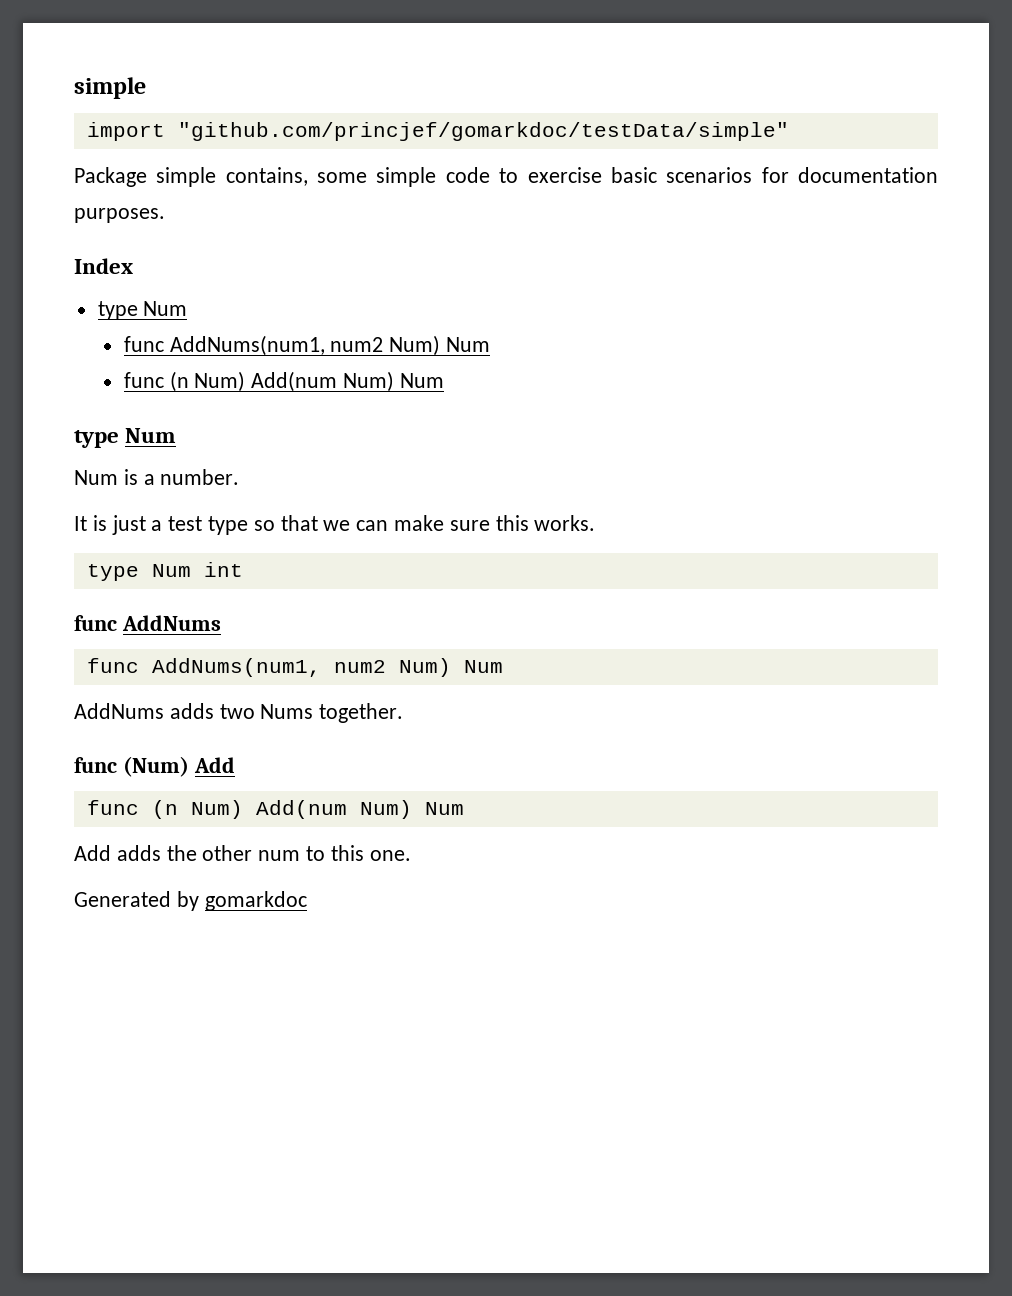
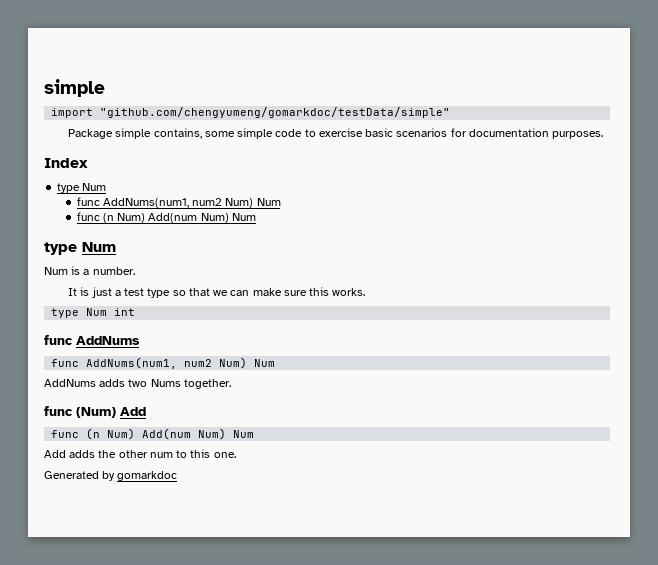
[177,122,789,141] "github.com/princjef/gomarkdoc/testData/simple" -> [100,107,451,118] "github.com/chengyumeng/gomarkdoc/testData/simple"

